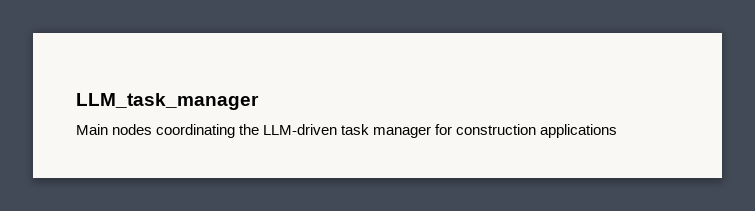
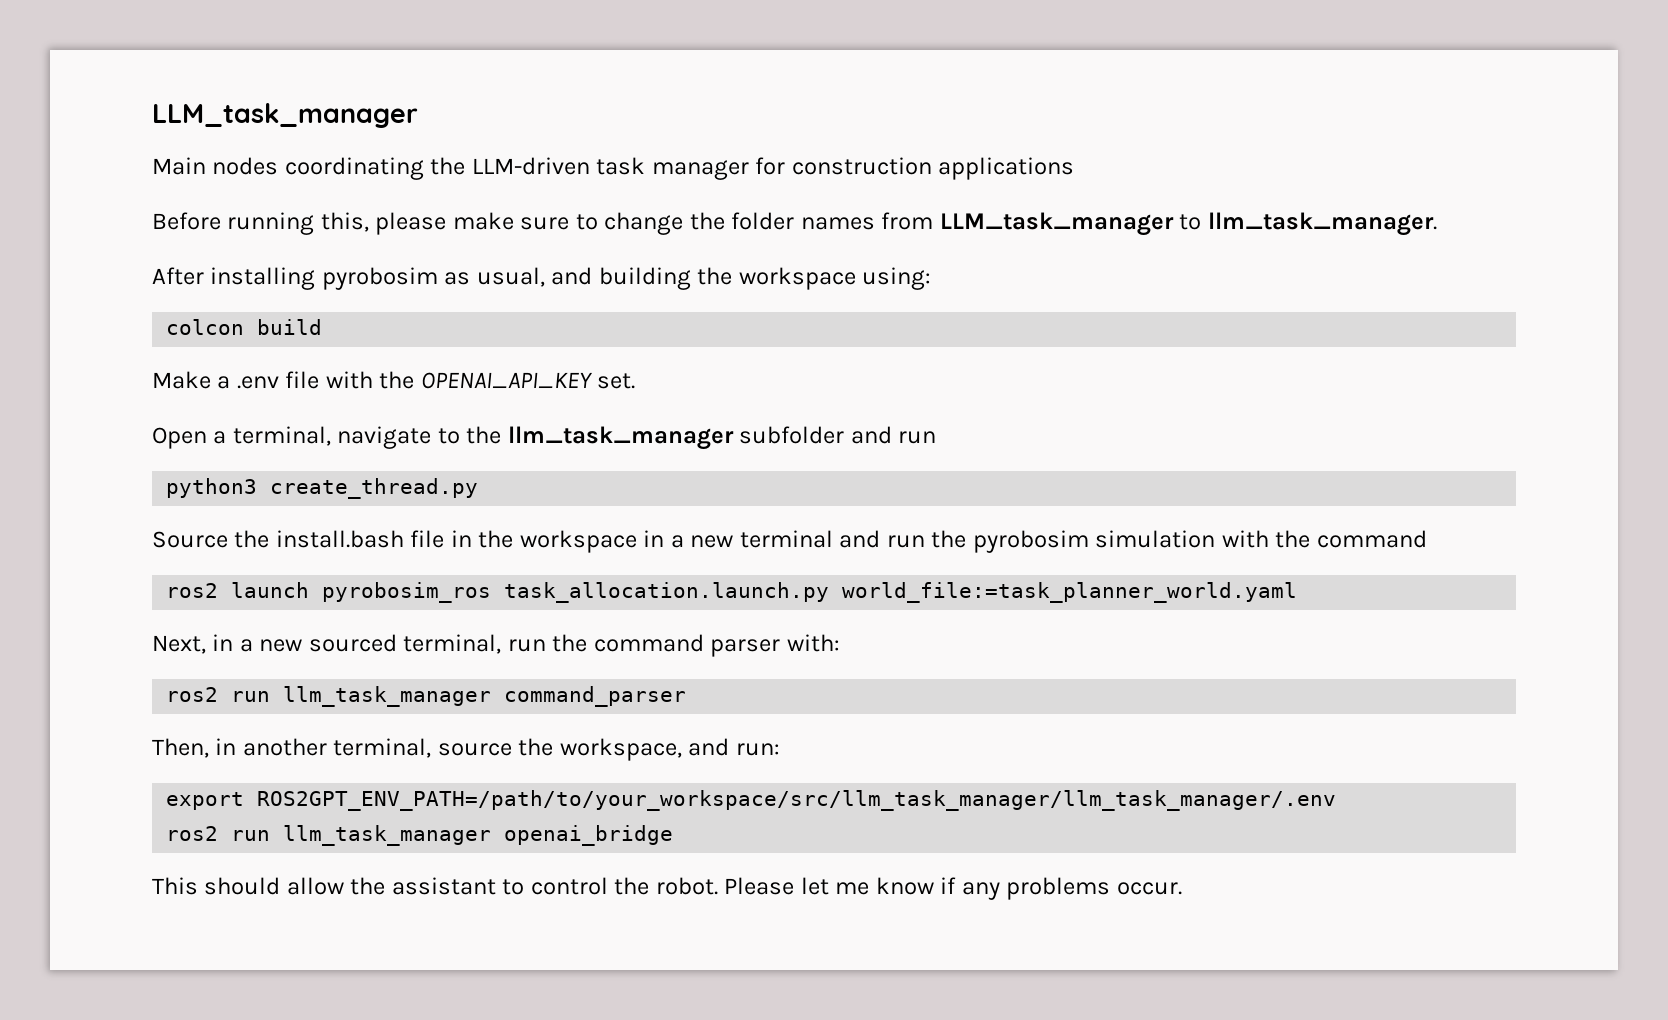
(618, 131) none -> [152,212,1437,236] [152,267,932,290] [166,319,323,335] [152,371,636,389] [152,426,937,450] [166,478,479,499] [152,530,1427,553] [166,582,1298,603] [152,634,840,657] [166,686,687,707] [152,738,780,761] [166,790,1337,811] [166,825,674,846] [152,877,1182,900] // Before running this, please make sure to change the folder names from LLM_task_manager to llm_task_manager. // After installing pyrobosim as usual, and building the workspace using: // colcon build // Make a .env file with the OPENAI_API_KEY set. // Open a terminal, navigate to the llm_task_manager subfolder and run // python3 create_thread.py // Source the install.bash file in the workspace in a new terminal and run the pyrobosim simulation with the command // ros2 launch pyrobosim_ros task_allocation.launch.py world_file:=task_planner_world.yaml // Next, in a new sourced terminal, run the command parser with: // ros2 run llm_task_manager command_parser // Then, in another terminal, source the workspace, and run: // export ROS2GPT_ENV_PATH=/path/to/your_workspace/src/llm_task_manager/llm_task_manager/.env // ros2 run llm_task_manager openai_bridge // This should allow the assistant to control the robot. Please let me know if any problems occur.

